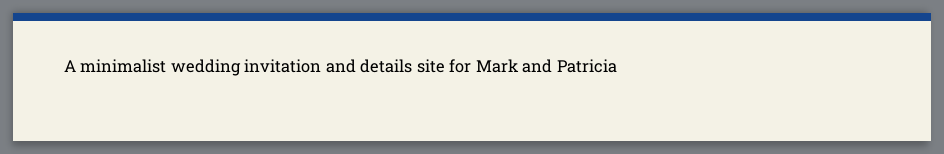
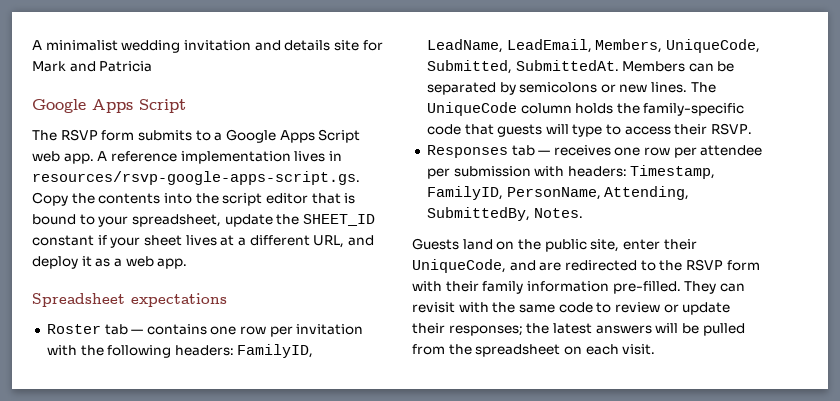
(617, 66) none -> [32,99,186,113] [32,129,361,143] [32,151,342,164] [32,171,360,185] [32,192,356,206] [32,214,375,227] [32,235,374,248] [32,256,188,269] [32,293,227,307] [46,324,364,337] [46,344,314,358] [426,39,760,53] [426,60,735,74] [426,82,716,95] [426,102,745,116] [426,123,753,137] [426,145,763,158] [426,165,716,179] [426,186,690,200] [426,207,583,221] [412,238,697,252] [412,259,760,273] [412,281,745,294] [412,302,731,315] [412,323,745,336] [412,344,656,357] // Google Apps Script // The RSVP form submits to a Google Apps Script web app. A reference implementation lives in resources/rsvp-google-apps-script.gs. Copy the contents into the script editor that is bound to your spreadsheet, update the SHEET_ID constant if your sheet lives at a different URL, and deploy it as a web app. // Spreadsheet expectations // Roster tab — contains one row per invitation with the following headers: FamilyID, LeadName, LeadEmail, Members, UniqueCode, Submitted, SubmittedAt. Members can be separated by semicolons or new lines. The UniqueCode column holds the family-specific code that guests will type to access their RSVP. // Responses tab — receives one row per attendee per submission with headers: Timestamp, FamilyID, PersonName, Attending, SubmittedBy, Notes. // Guests land on the public site, enter their UniqueCode, and are redirected to the RSVP form with their family information pre-filled. They can revisit with the same code to review or update their responses; the latest answers will be pulled from the spreadsheet on each visit.

